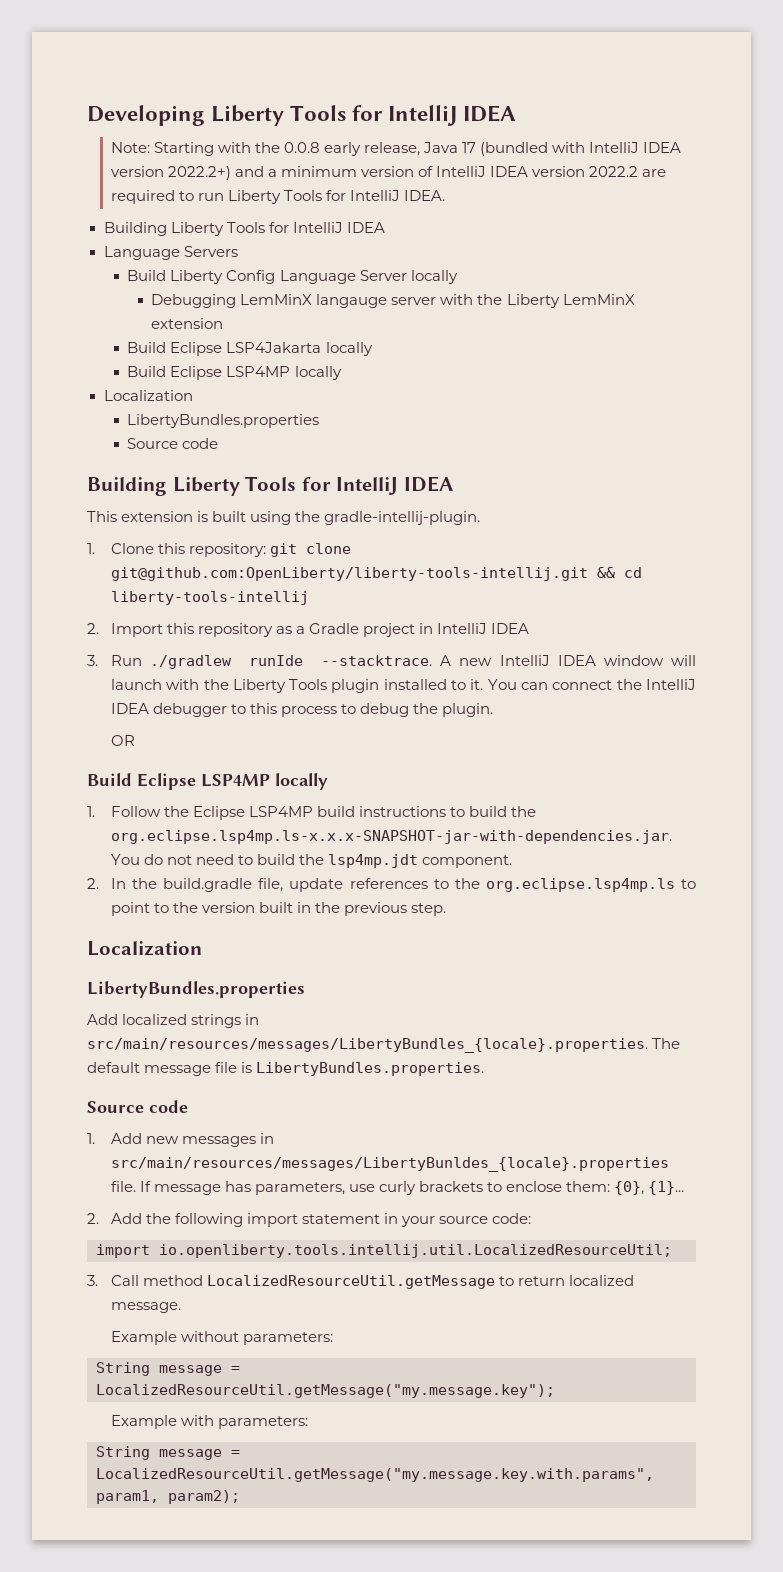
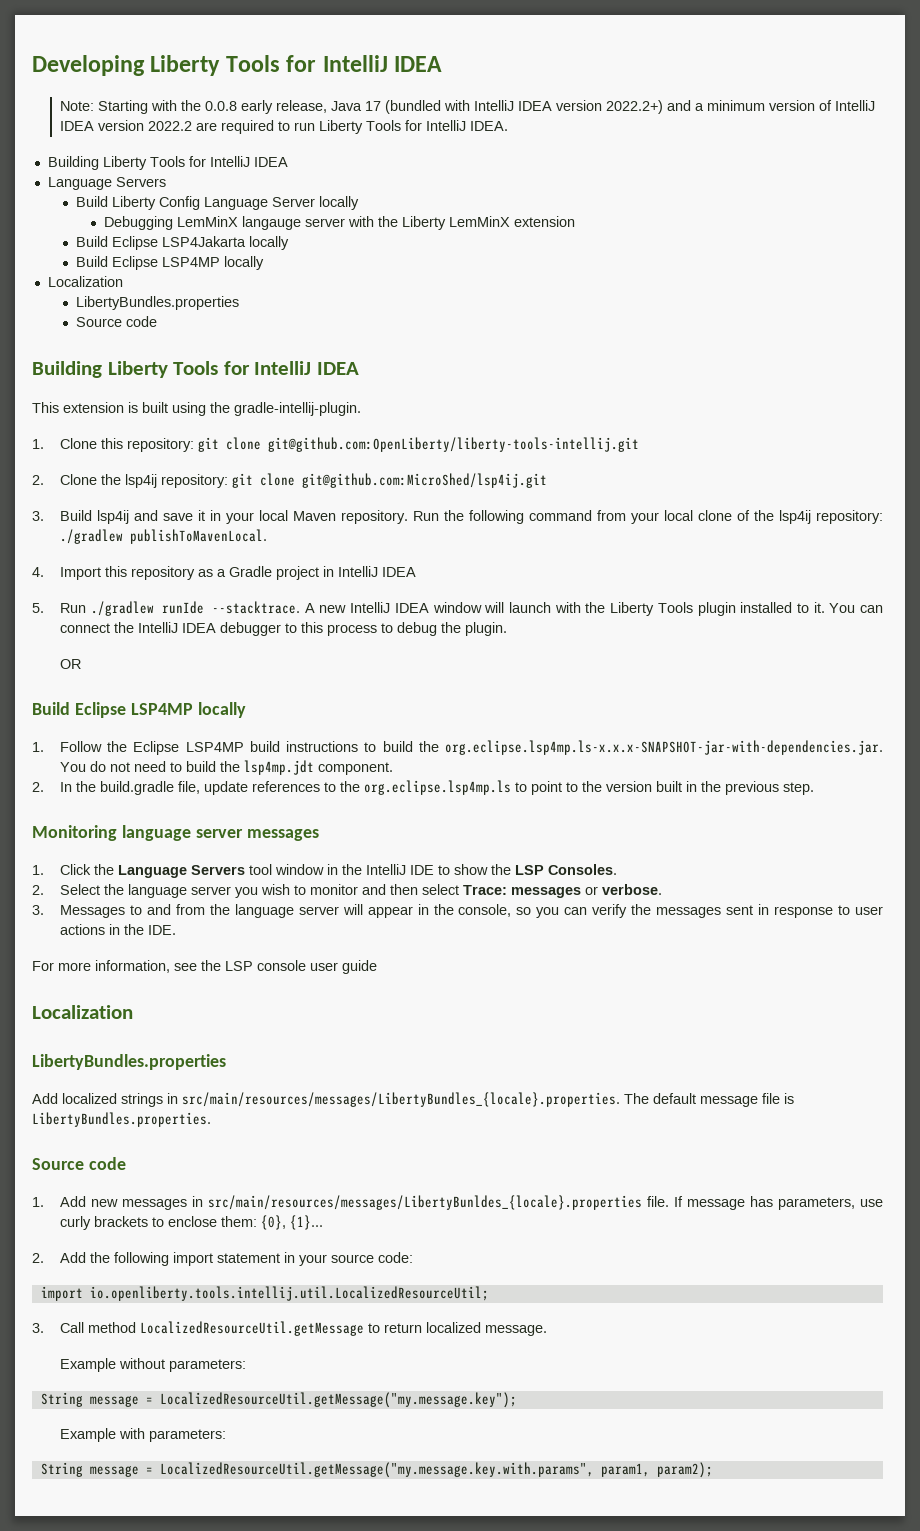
[596,567,642,578] [110,591,309,605] [87,623,99,634] && cd liberty-tools-intellij // 2. -> [32,473,547,488] [32,510,884,524] [59,529,267,544] [32,567,44,577] // 2. Clone the lsp4ij repository: git clone git@github.com:MicroShed/lsp4ij.git // 3. Build lsp4ij and save it in your local Maven repository. Run the following command from your local clone of the lsp4ij repository: ./gradlew publishToMavenLocal. // 4.
[87,655,98,666] 3. -> [32,603,44,613] 5.
(447, 909) none -> [32,825,319,841] [32,864,617,878] [32,884,662,898] [32,904,883,918] [59,924,176,935] [32,960,377,974] // Monitoring language server messages // 1. Click the Language Servers tool window in the IntelliJ IDE to show the LSP Consoles. // 2. Select the language server you wish to monitor and then select Trace: messages or verbose. // 3. Messages to and from the language server will appear in the console, so you can verify the messages sent in response to user actions in the IDE. // For more information, see the LSP console user guide

